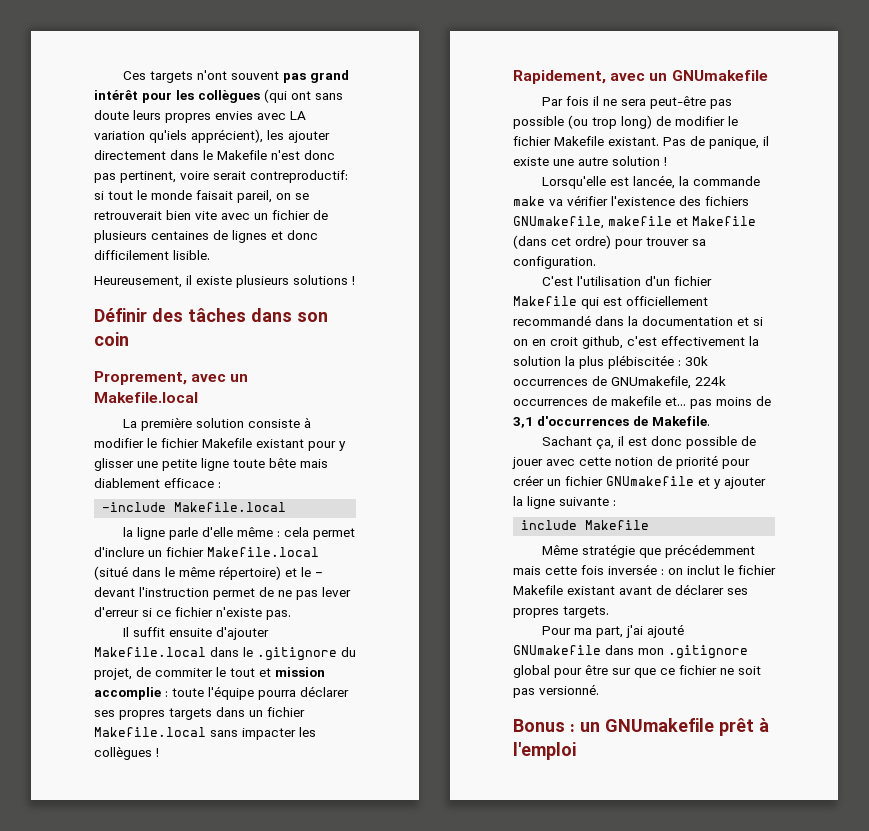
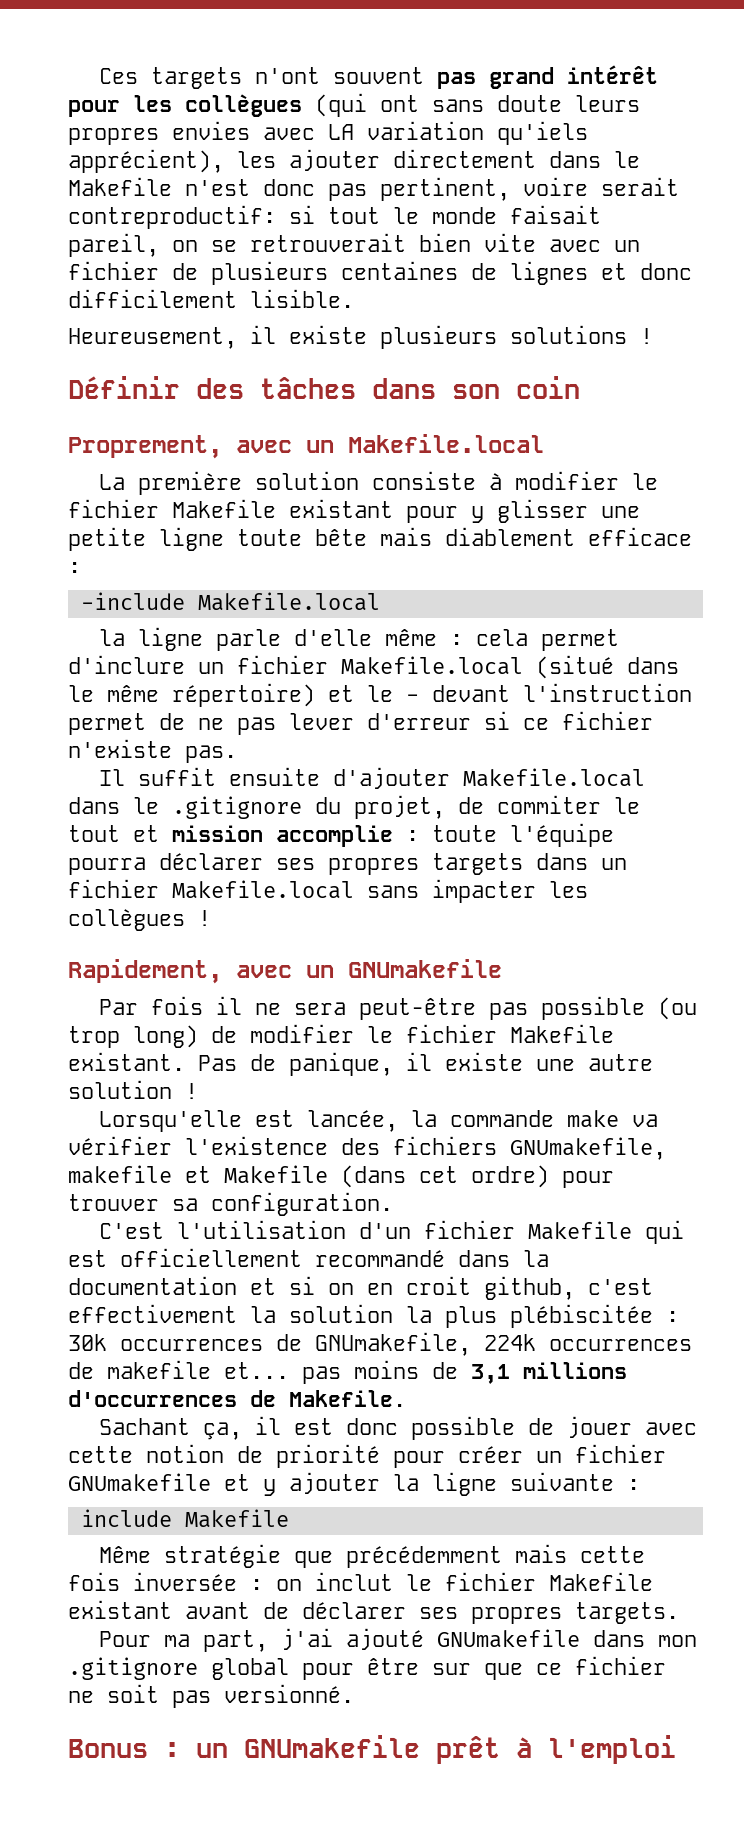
(533, 422) none -> [523,1362,627,1379] millions

